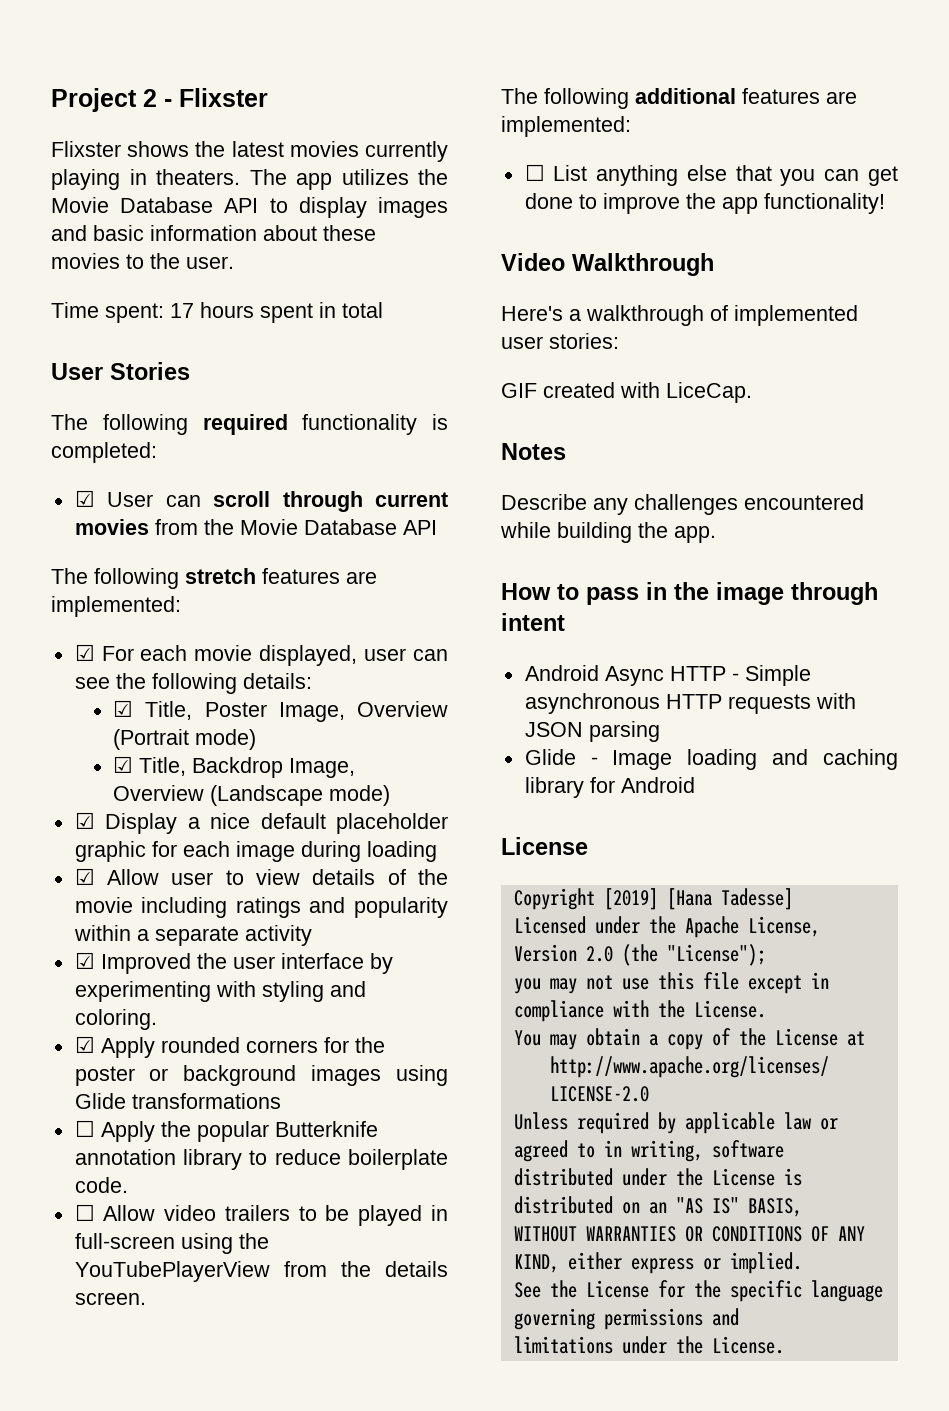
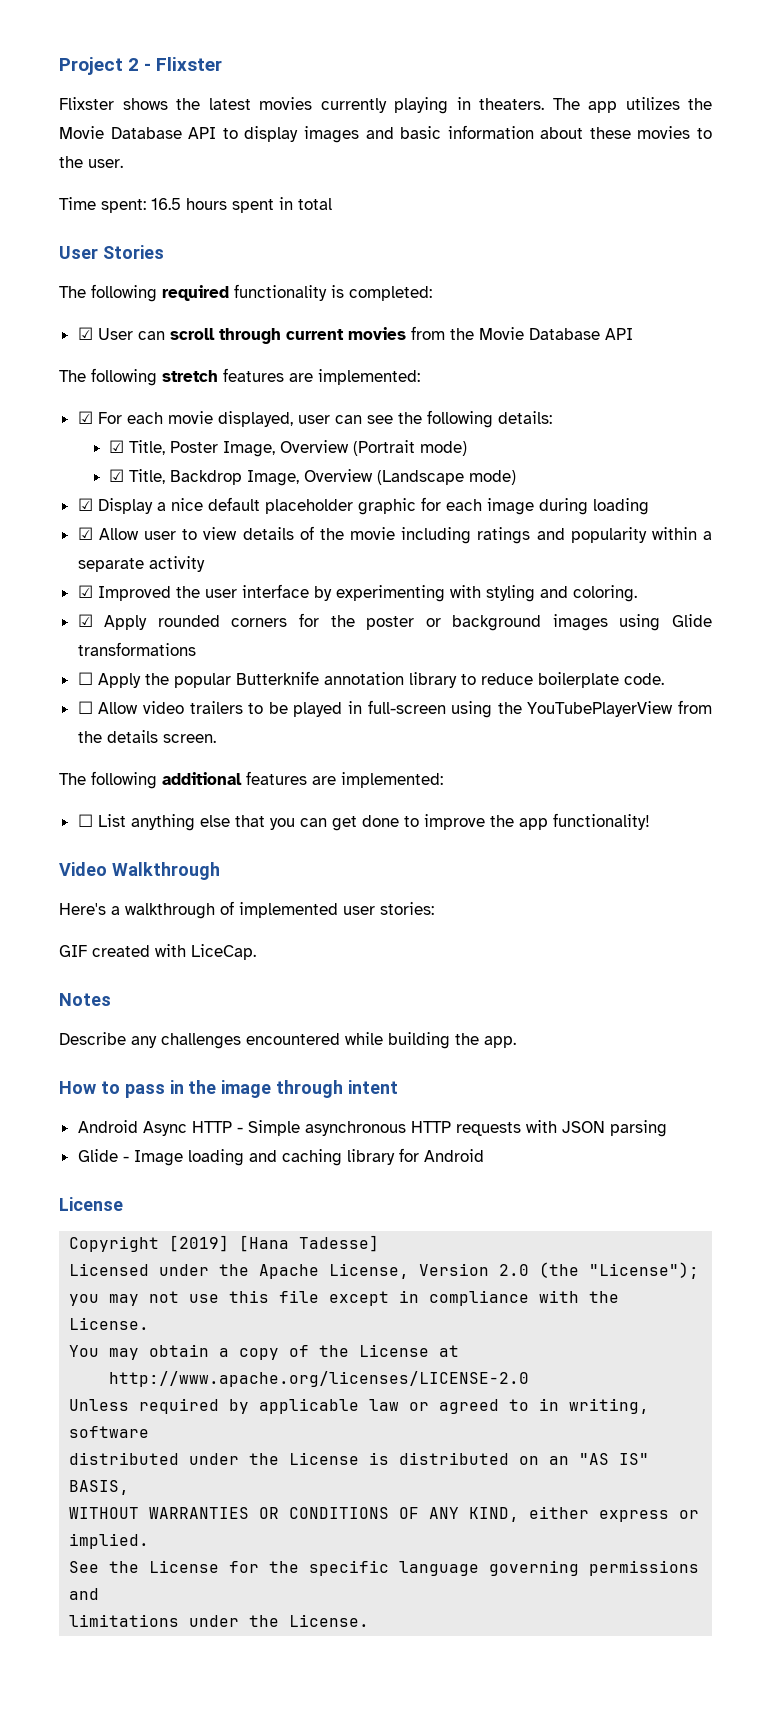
[170,303,194,318] 17 -> [151,198,181,210] 16.5

